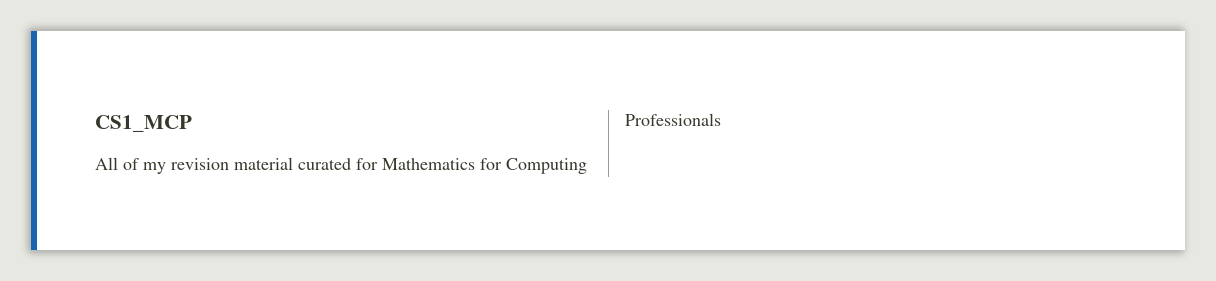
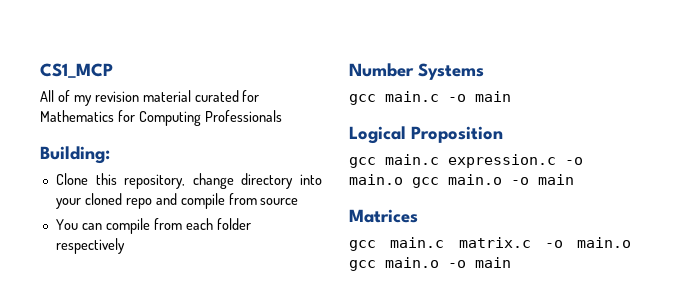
(721, 119) none -> [40,146,110,164] [55,173,323,189] [55,193,299,209] [55,218,251,234] [55,238,125,254] [349,63,484,80] [349,91,511,105] [349,126,503,144] [349,154,583,168] [349,174,574,188] [349,209,418,223] [349,237,631,251] [349,257,511,271] // Building: // Clone this repository, change directory into your cloned repo and compile from source // You can compile from each folder respectively // Number Systems // gcc main.c -o main // Logical Proposition // gcc main.c expression.c -o main.o gcc main.o -o main // Matrices // gcc main.c matrix.c -o main.o gcc main.o -o main

